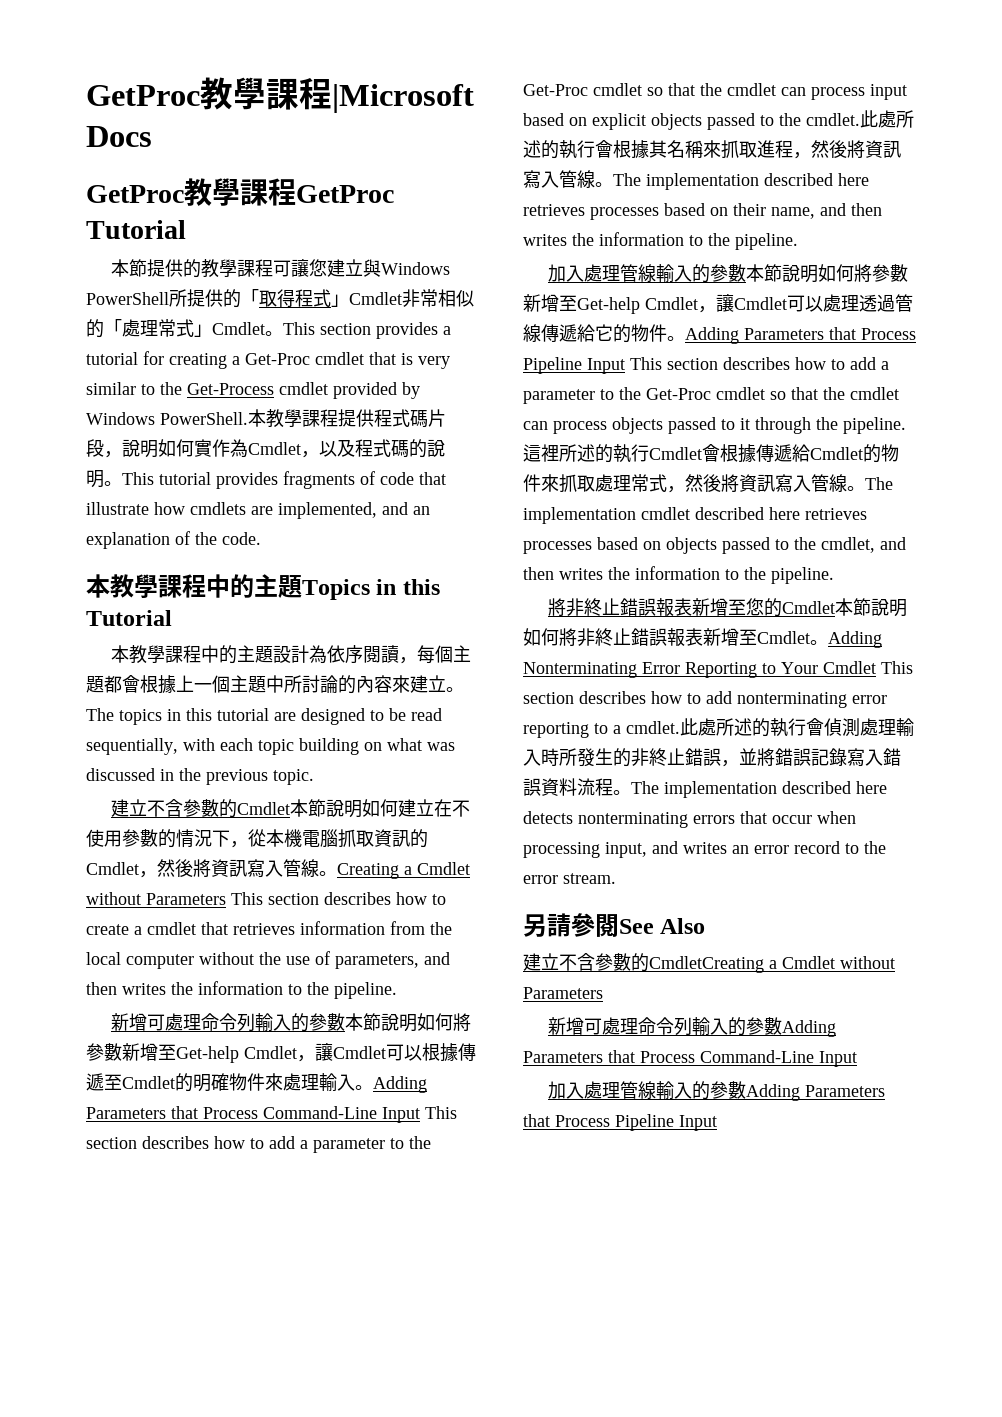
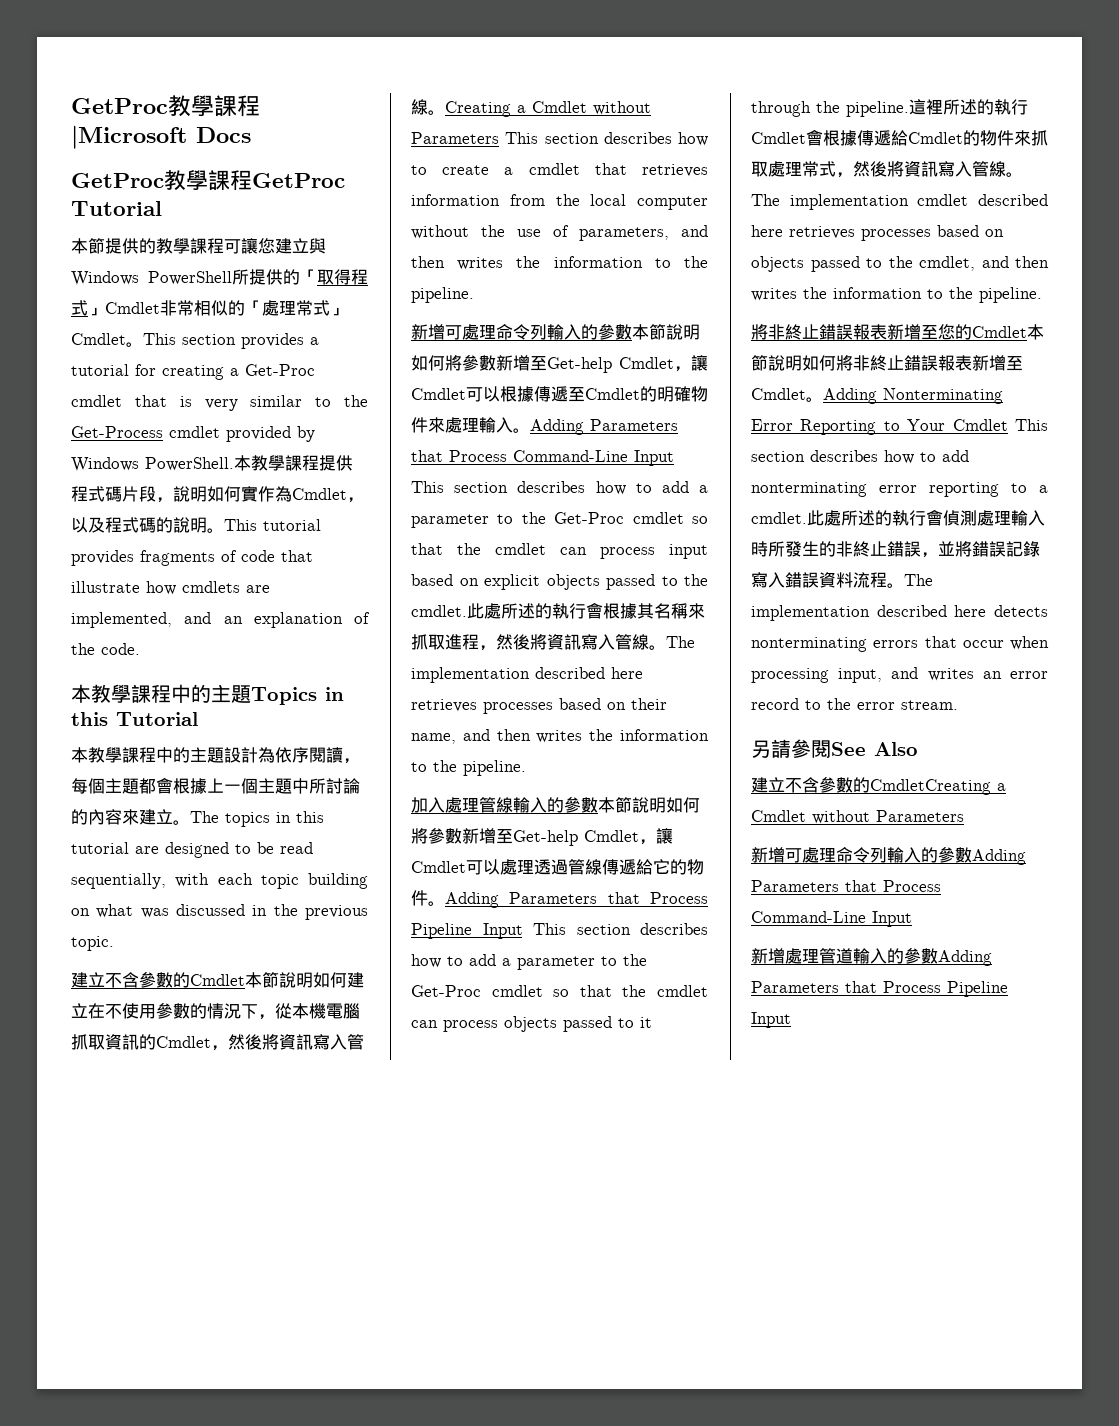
[548,1081,657,1099] 加入處理管線 -> [751,948,853,964] 新增處理管道

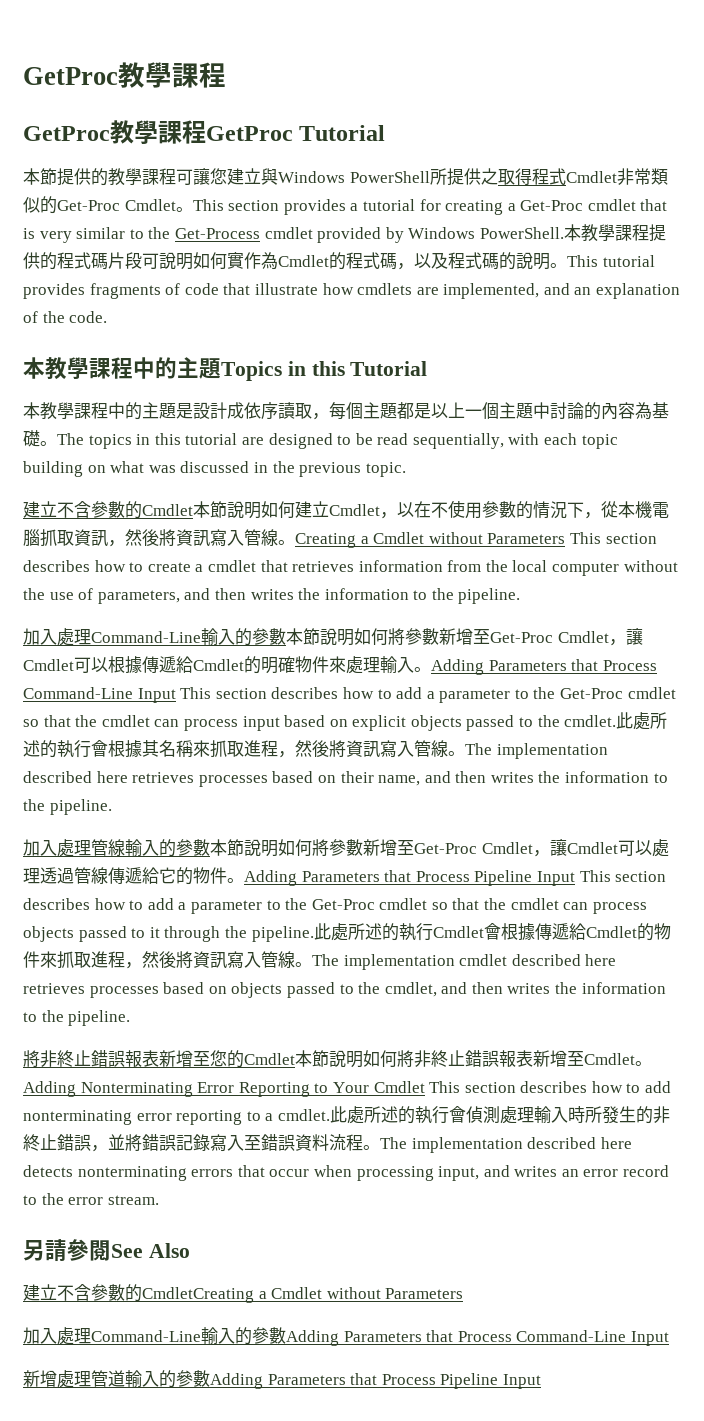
[71,95,260,117] [71,125,251,149] GetProc教學課程|Microsoft Docs -> [23,62,226,88] GetProc教學課程
[283,269,317,285] 的「 -> [480,168,498,185] 之
[88,307,105,316] 」 -> (566, 176) none
[194,300,347,316] 相似的「處理常式」 -> [650,168,668,185] [23,196,120,214] 類似的Get-Proc
(353, 463) none -> [40,252,57,270] 的
[156,497,173,503] ， -> [142,253,159,269] 可
(347, 494) none -> [329,252,397,270] 的程式碼
[224,747,343,763] 設計為依序閱讀 -> [176,402,312,420] 是設計成依序讀取
[156,777,207,794] 會根據 -> [414,403,448,419] 是以
[309,778,326,794] 所 -> (550, 410) none
[122,809,173,825] 來建立 -> [635,402,669,420] [23,430,40,447] 為基礎
(88, 1010) none -> [329,502,414,519] Cmdlet，以
[139,1034,211,1050] 的Cmdlet -> (108, 538) none
[411,323,700,340] [411,354,612,373] 新增可處理命令列輸入的參數本節說明如何將參數新增至Get-help -> [23,628,553,646] 加入處理Command-Line輸入的參數本節說明如何將參數新增至Get-Proc
[568,387,585,402] 至 -> [176,656,193,673] 給
[513,830,578,846] Get-help -> [414,843,477,854] Get-Proc
[909,98,943,115] 這裡 -> [313,923,348,941] 此處
[768,161,836,177] 處理常式 -> [91,951,125,968] 進程
(785, 580) none -> [244,1135,261,1150] 至
[751,847,887,863] 新增可處理命令列 -> [23,1327,201,1345] 加入處理Command-Line

